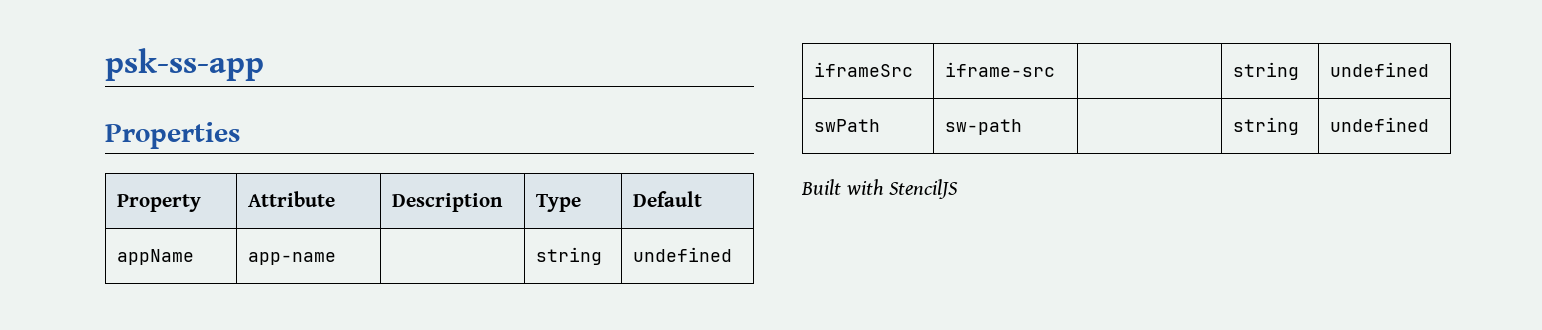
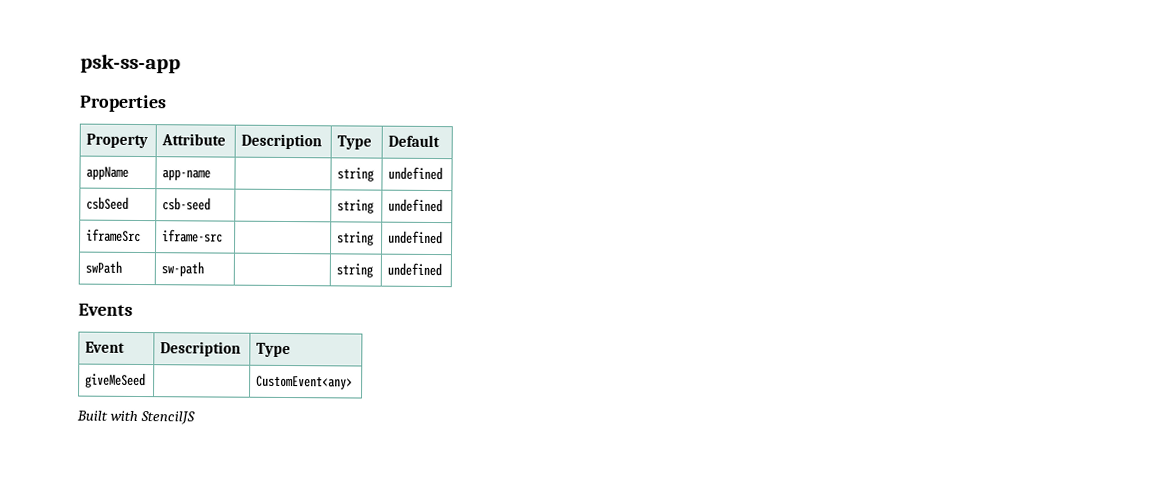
(732, 254) none -> [86,196,130,210] [162,197,212,211] [337,199,375,214] [388,198,444,213] // csbSeed | csb-seed | | string | undefined
(1429, 124) none -> [78,303,133,316] [85,341,126,353] [160,341,242,357] [256,342,292,358] [85,372,147,389] [256,375,354,390] // Events // Event | Description | Type // giveMeSeed | | CustomEvent<any>

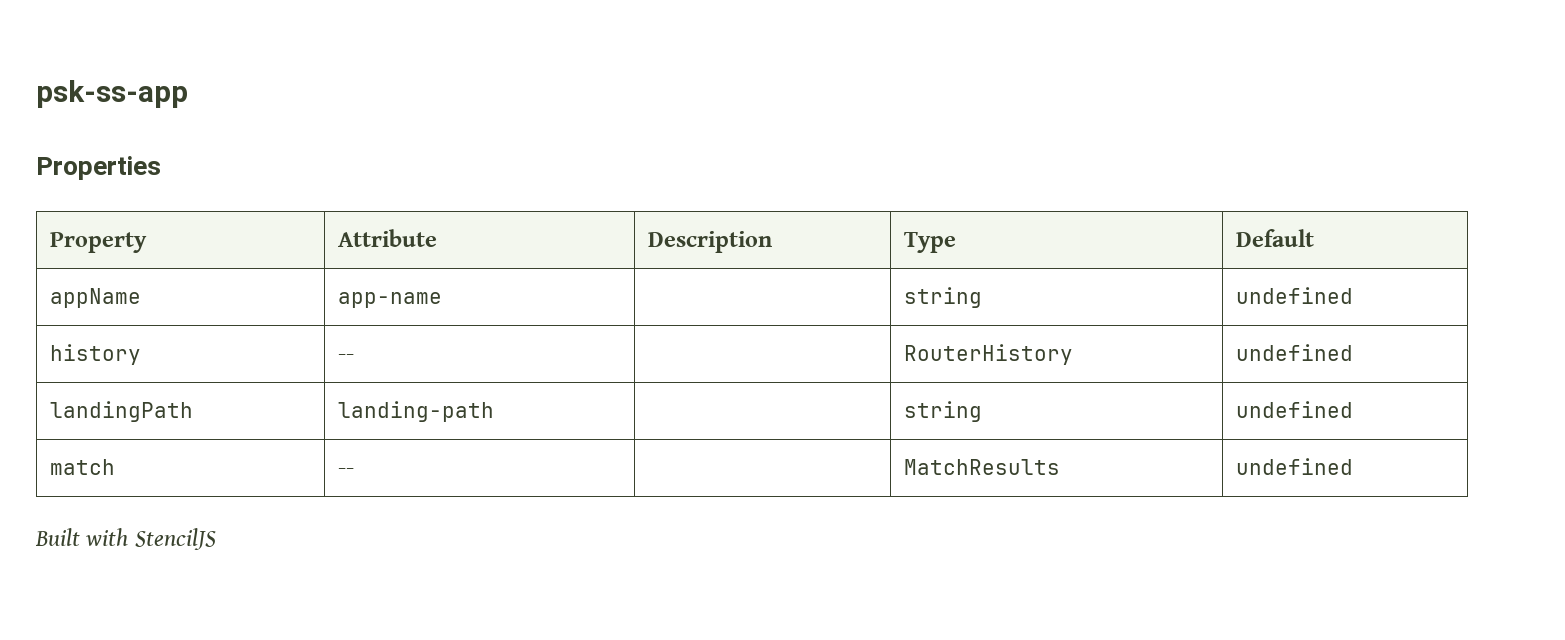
[86,196,130,210] [162,197,212,211] [337,199,375,214] [388,198,444,213] [86,228,142,243] [162,229,224,243] [337,231,375,246] [388,230,444,245] [85,260,123,274] [161,261,205,277] [336,263,374,278] [387,262,443,277] [78,303,133,316] [85,341,126,353] [160,341,242,357] [256,342,292,358] [85,372,147,389] [256,375,354,390] csbSeed | csb-seed | | string | undefined // iframeSrc | iframe-src | | string | undefined // swPath | sw-path | | string | undefined // Events // Event | Description | Type // giveMeSeed | | CustomEvent<any> -> [49,344,141,365] [337,354,354,361] [903,344,1073,365] [1235,344,1353,361] [49,401,193,422] [337,401,494,422] [903,401,982,422] [1235,401,1353,418] [49,459,115,475] [337,468,354,475] [903,459,1060,475] [1235,458,1353,475] history | -- | | RouterHistory | undefined // landingPath | landing-path | | string | undefined // match | -- | | MatchResults | undefined

